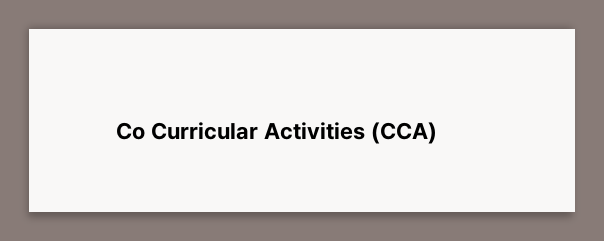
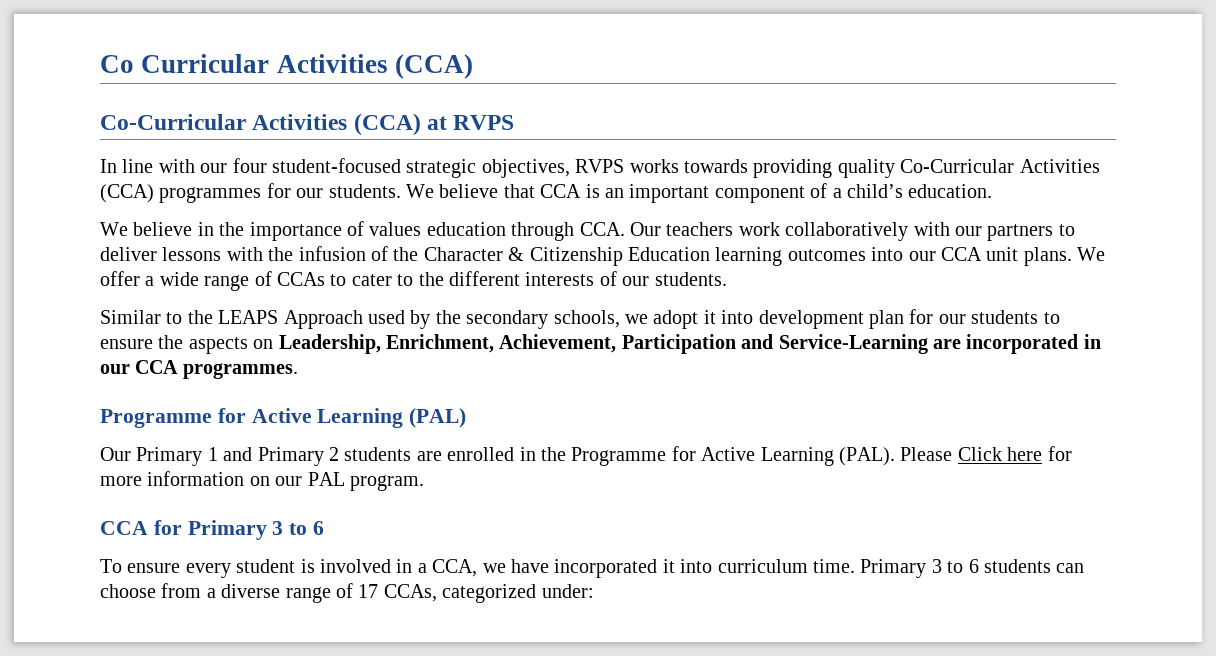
(438, 133) none -> [100,113,515,135] [100,158,1100,178] [100,183,993,203] [100,221,1075,241] [100,246,1106,266] [100,271,727,291] [100,309,1060,329] [100,334,1101,354] [100,360,298,379] [100,408,467,428] [100,446,1072,466] [100,471,424,491] [100,520,325,540] [100,559,1085,578] [100,583,594,603] // Co-Curricular Activities (CCA) at RVPS // In line with our four student-focused strategic objectives, RVPS works towards providing quality Co-Curricular Activities (CCA) programmes for our students. We believe that CCA is an important component of a child’s education. // We believe in the importance of values education through CCA. Our teachers work collaboratively with our partners to deliver lessons with the infusion of the Character & Citizenship Education learning outcomes into our CCA unit plans. We offer a wide range of CCAs to cater to the different interests of our students. // Similar to the LEAPS Approach used by the secondary schools, we adopt it into development plan for our students to ensure the aspects on Leadership, Enrichment, Achievement, Participation and Service-Learning are incorporated in our CCA programmes. // Programme for Active Learning (PAL) // Our Primary 1 and Primary 2 students are enrolled in the Programme for Active Learning (PAL). Please Click here for more information on our PAL program. // CCA for Primary 3 to 6 // To ensure every student is involved in a CCA, we have incorporated it into curriculum time. Primary 3 to 6 students can choose from a diverse range of 17 CCAs, categorized under:

